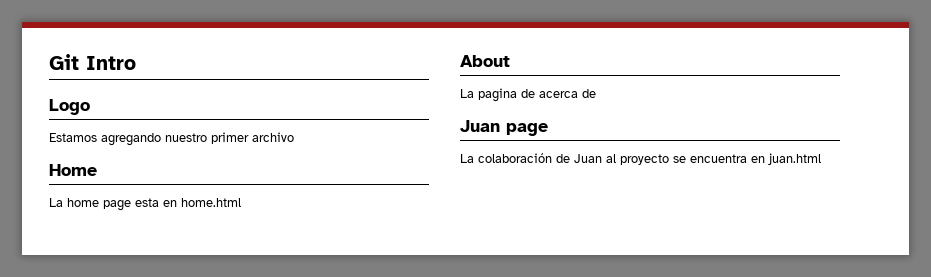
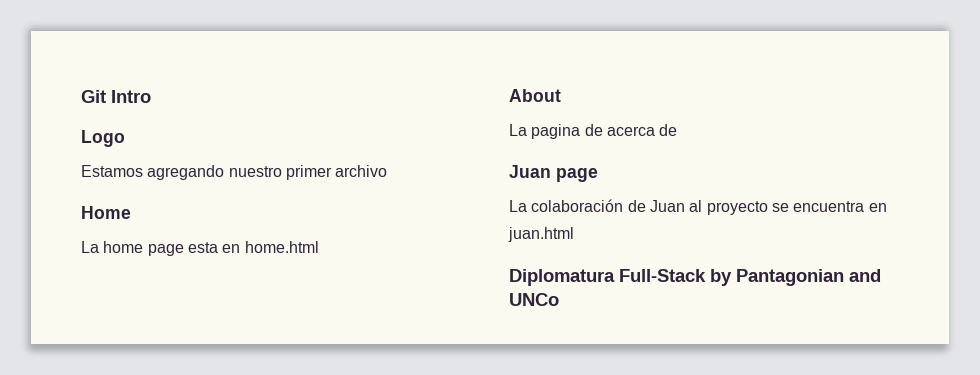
(821, 159) none -> [509,269,881,286] [509,293,559,306] // Diplomatura Full-Stack by Pantagonian and UNCo

